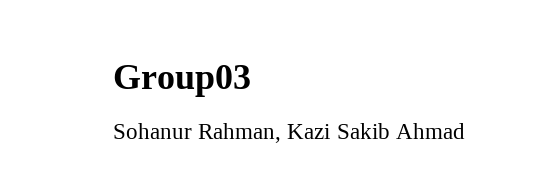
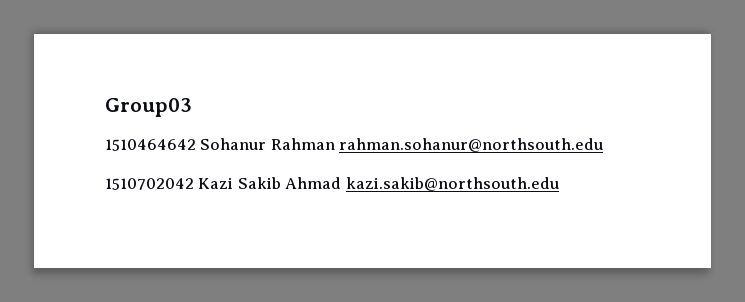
[113,123,282,143] Sohanur Rahman, -> [105,138,604,152] [105,178,194,190] 1510464642 Sohanur Rahman rahman.sohanur@northsouth.edu // 1510702042
(465, 131) none -> [345,177,559,191] kazi.sakib@northsouth.edu

